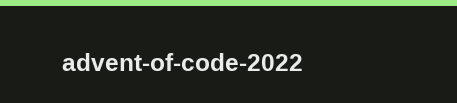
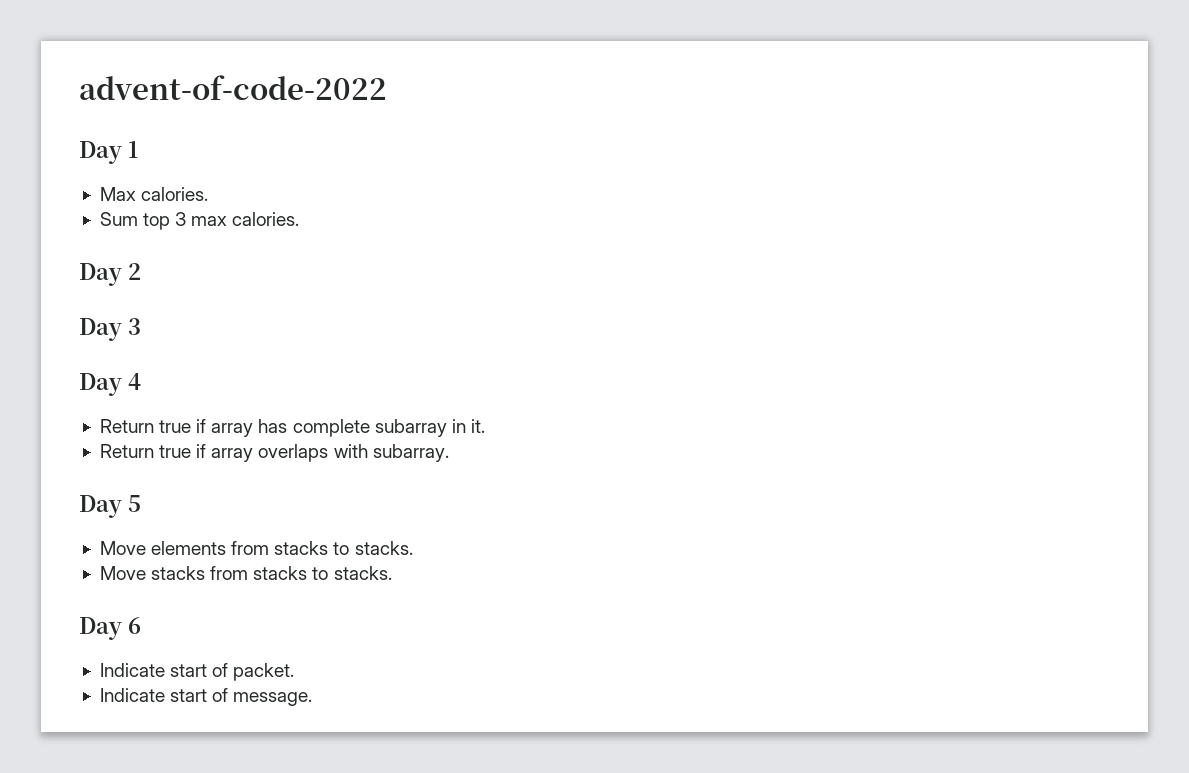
(303, 62) none -> [79,141,138,164] [99,187,209,201] [99,212,300,230] [79,263,141,286] [79,318,141,341] [79,373,141,396] [99,419,485,437] [99,444,449,462] [79,495,141,518] [99,541,413,555] [99,566,392,580] [79,617,141,640] [99,663,295,681] [99,688,313,706] // Day 1 // Max calories. // Sum top 3 max calories. // Day 2 // Day 3 // Day 4 // Return true if array has complete subarray in it. // Return true if array overlaps with subarray. // Day 5 // Move elements from stacks to stacks. // Move stacks from stacks to stacks. // Day 6 // Indicate start of packet. // Indicate start of message.

